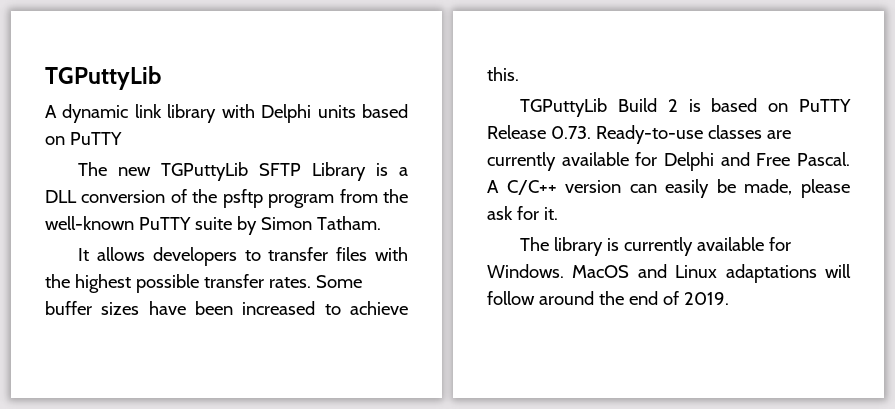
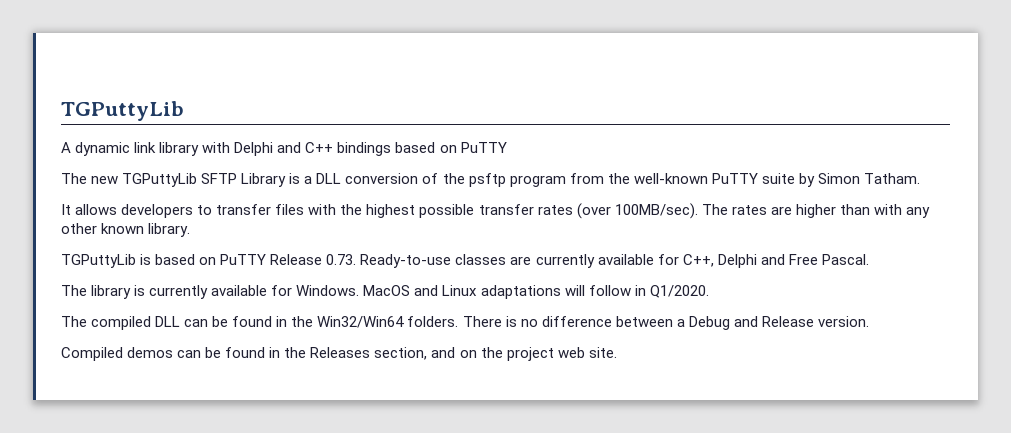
[317,105,356,118] units -> [277,142,392,156] and C++ bindings
[268,275,362,288] [45,301,408,315] [487,67,519,81] [520,98,678,117] rates. Some buffer sizes have been increased to achieve this. // TGPuttyLib Build 2 -> [537,203,930,219] [61,223,191,237] [61,254,136,268] rates (over 100MB/sec). The rates are higher than with any other known library. // TGPuttyLib
(658, 159) none -> [682,254,714,267] C++,
[487,179,850,198] [487,206,558,220] A C/C++ version can easily be made, please ask for it. -> (869, 259) none
[538,291,729,305] around the end of 2019. -> [634,285,709,298] [61,316,869,330] [61,347,617,361] in Q1/2020. // The compiled DLL can be found in the Win32/Win64 folders. There is no difference between a Debug and Release version. // Compiled demos can be found in the Releases section, and on the project web site.

